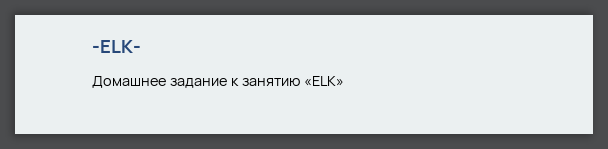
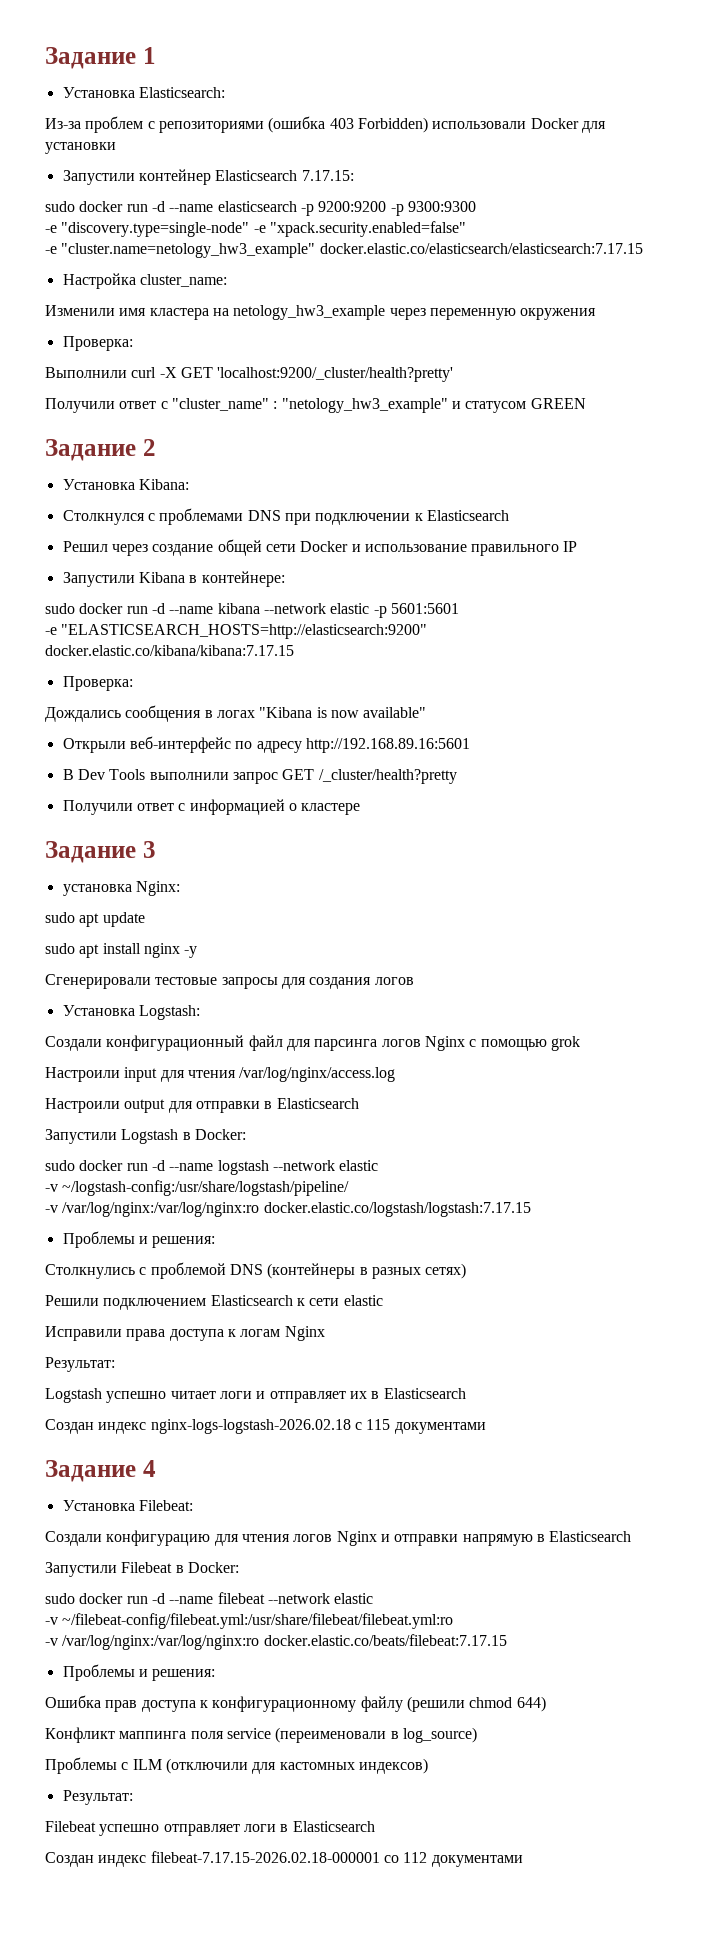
[92,40,141,53] [92,76,344,88] -ELK- // Домашнее задание к занятию «ELK» -> [45,47,156,69] [62,87,225,98] [45,116,606,133] [45,142,116,154] [62,169,354,185] [45,201,476,216] [45,221,466,237] [45,243,643,258] [62,273,227,289] [45,305,597,320] [62,336,133,351] [45,367,454,382] [45,398,586,413] [45,439,156,461] [62,479,189,490] [62,508,509,525] [62,539,578,556] [62,571,285,587] [45,603,459,618] [45,624,428,639] [45,645,294,656] [62,676,133,691] [45,705,427,722] [62,736,470,753] [62,769,457,784] [62,799,361,815] [45,841,156,863] [62,881,180,896] [45,912,145,927] [45,943,198,958] [45,974,414,989] [62,1005,200,1020] [45,1035,580,1051] [45,1067,396,1082] [45,1098,359,1113] [45,1129,246,1144] [45,1160,379,1175] [45,1180,350,1196] [45,1202,531,1217] [62,1231,216,1248] [45,1262,467,1279] [45,1295,383,1310] [45,1326,325,1341] [45,1357,115,1372] [45,1388,466,1403] [45,1419,486,1434] [45,1460,156,1482] [62,1500,193,1511] [45,1530,632,1546] [45,1562,239,1577] [45,1592,374,1604] [45,1613,454,1629] [45,1634,507,1650] [62,1664,216,1681] [45,1695,546,1712] [45,1727,477,1743] [45,1757,428,1774] [62,1790,133,1805] [45,1821,375,1836] [45,1851,523,1867] Задание 1 // Установка Elasticsearch: // Из-за проблем с репозиториями (ошибка 403 Forbidden) использовали Docker для установки // Запустили контейнер Elasticsearch 7.17.15: // sudo docker run -d --name elasticsearch -p 9200:9200 -p 9300:9300 // -e "discovery.type=single-node" -e "xpack.security.enabled=false" // -e "cluster.name=netology_hw3_example" docker.elastic.co/elasticsearch/elasticsearch:7.17.15 // Настройка cluster_name: // Изменили имя кластера на netology_hw3_example через переменную окружения // Проверка: // Выполнили curl -X GET 'localhost:9200/_cluster/health?pretty' // Получили ответ с "cluster_name" : "netology_hw3_example" и статусом GREEN // Задание 2 // Установка Kibana: // Столкнулся с проблемами DNS при подключении к Elasticsearch // Решил через создание общей сети Docker и использование правильного IP // Запустили Kibana в контейнере: // sudo docker run -d --name kibana --network elastic -p 5601:5601 // -e "ELASTICSEARCH_HOSTS=http://elasticsearch:9200" docker.elastic.co/kibana/kibana:7.17.15 // Проверка: // Дождались сообщения в логах "Kibana is now available" // Открыли веб-интерфейс по адресу http://192.168.89.16:5601 // В Dev Tools выполнили запрос GET /_cluster/health?pretty // Получили ответ с информацией о кластере // Задание 3 // установка Nginx: // sudo apt update // sudo apt install nginx -y // Сгенерировали тестовые запросы для создания логов // Установка Logstash: // Создали конфигурационный файл для парсинга логов Nginx с помощью grok // Настроили input для чтения /var/log/nginx/access.log // Настроили output для отправки в Elasticsearch // Запустили Logstash в Docker: // sudo docker run -d --name logstash --network elastic // -v ~/logstash-config:/usr/share/logstash/pipeline/ // -v /var/log/nginx:/var/log/nginx:ro docker.elastic.co/logstash/logstash:7.17.15 // Проблемы и решения: // Столкнулись с проблемой DNS (контейнеры в разных сетях) // Решили подключением Elasticsearch к сети elastic // Исправили права доступа к логам Nginx // Результат: // Logstash успешно читает логи и отправляет их в Elasticsearch // Создан индекс nginx-logs-logstash-2026.02.18 с 115 документами // Задание 4 // Установка Filebeat: // Создали конфигурацию для чтения логов Nginx и отправки напрямую в Elasticsearch // Запустили Filebeat в Docker: // sudo docker run -d --name filebeat --network elastic // -v ~/filebeat-config/filebeat.yml:/usr/share/filebeat/filebeat.yml:ro // -v /var/log/nginx:/var/log/nginx:ro docker.elastic.co/beats/filebeat:7.17.15 // Проблемы и решения: // Ошибка прав доступа к конфигурационному файлу (решили chmod 644) // Конфликт маппинга поля service (переименовали в log_source) // Проблемы с ILM (отключили для кастомных индексов) // Результат: // Filebeat успешно отправляет логи в Elasticsearch // Создан индекс filebeat-7.17.15-2026.02.18-000001 со 112 документами

